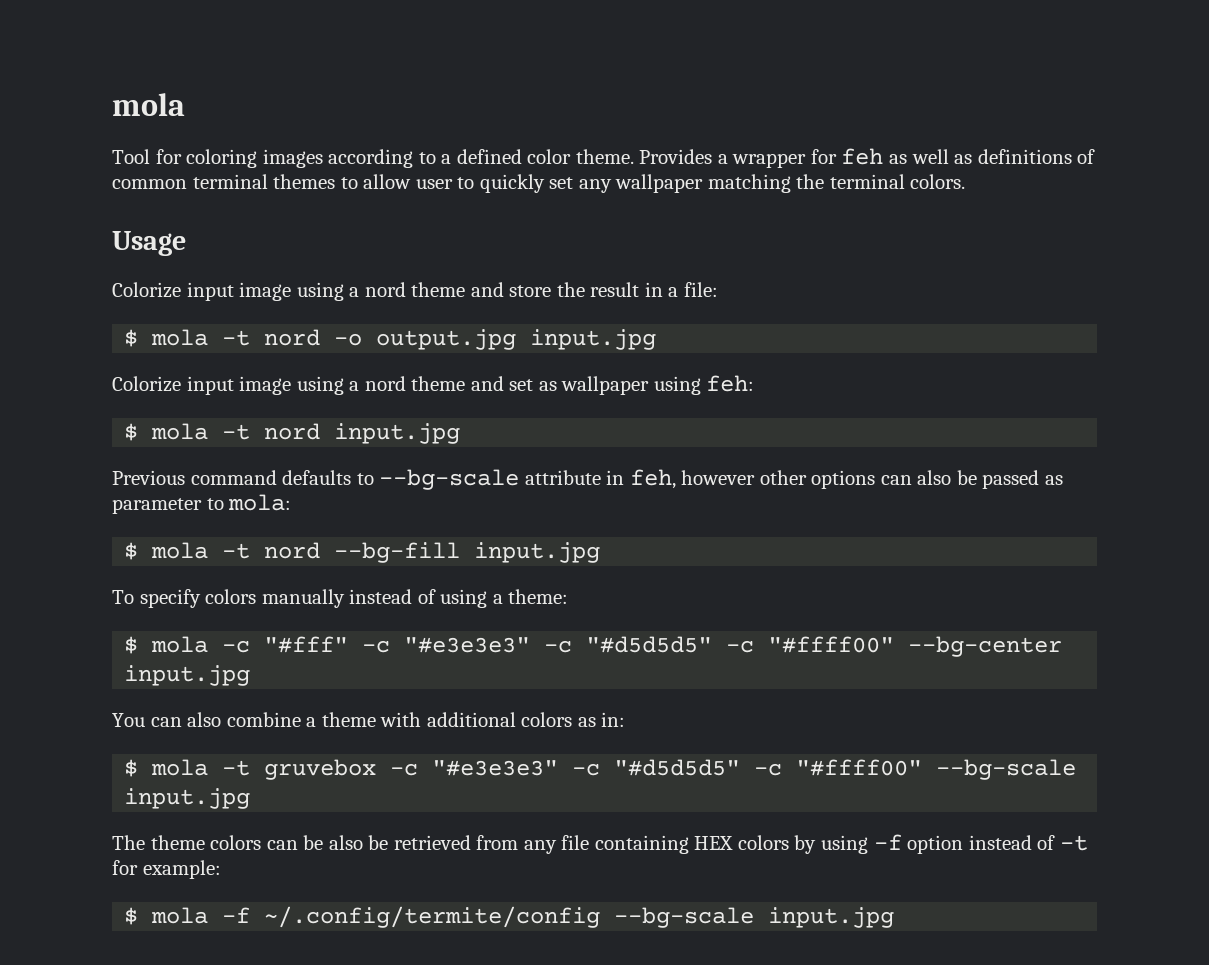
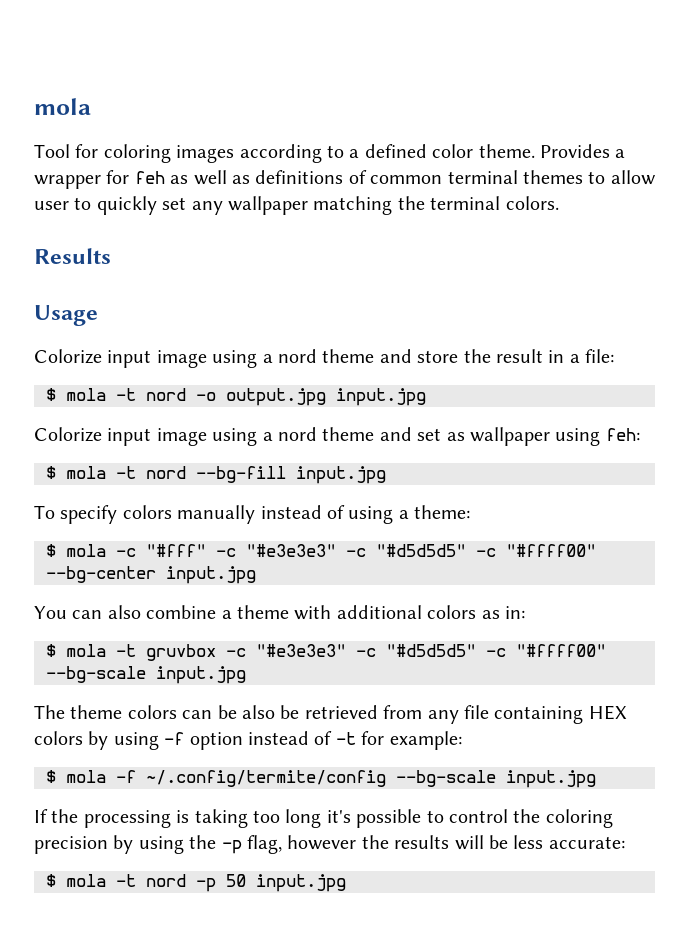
(966, 181) none -> [34,248,111,264] // Results
[124,423,461,444] [112,469,1064,490] [112,494,292,514] // $ mola -t nord input.jpg // Previous command defaults to --bg-scale attribute in feh, however other options can also be passed as parameter to mola: -> (640, 434) none
[264,759,377,780] gruvebox -> [146,644,216,661] gruvbox
(895, 917) none -> [34,809,613,828] [34,835,625,854] [46,874,346,892] // If the processing is taking too long it's possible to control the coloring precision by using the -p flag, however the results will be less accurate: // $ mola -t nord -p 50 input.jpg

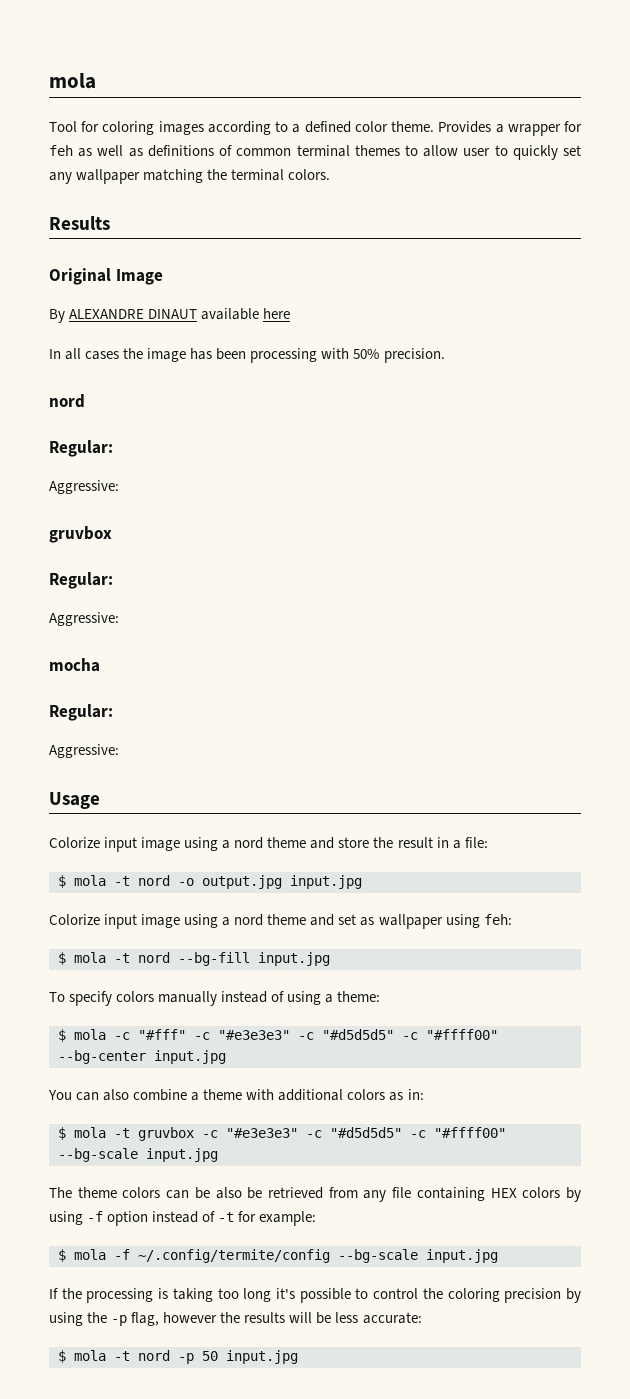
(111, 256) none -> [49,268,163,285] [49,308,291,323] [49,348,445,363] [49,394,85,408] [49,440,113,457] [49,480,119,494] [49,526,112,543] [49,572,113,589] [49,612,119,626] [49,658,100,672] [49,704,113,721] [49,744,119,758] // Original Image // By ALEXANDRE DINAUT available here // In all cases the image has been processing with 50% precision. // nord // Regular: // Aggressive: // gruvbox // Regular: // Aggressive: // mocha // Regular: // Aggressive:

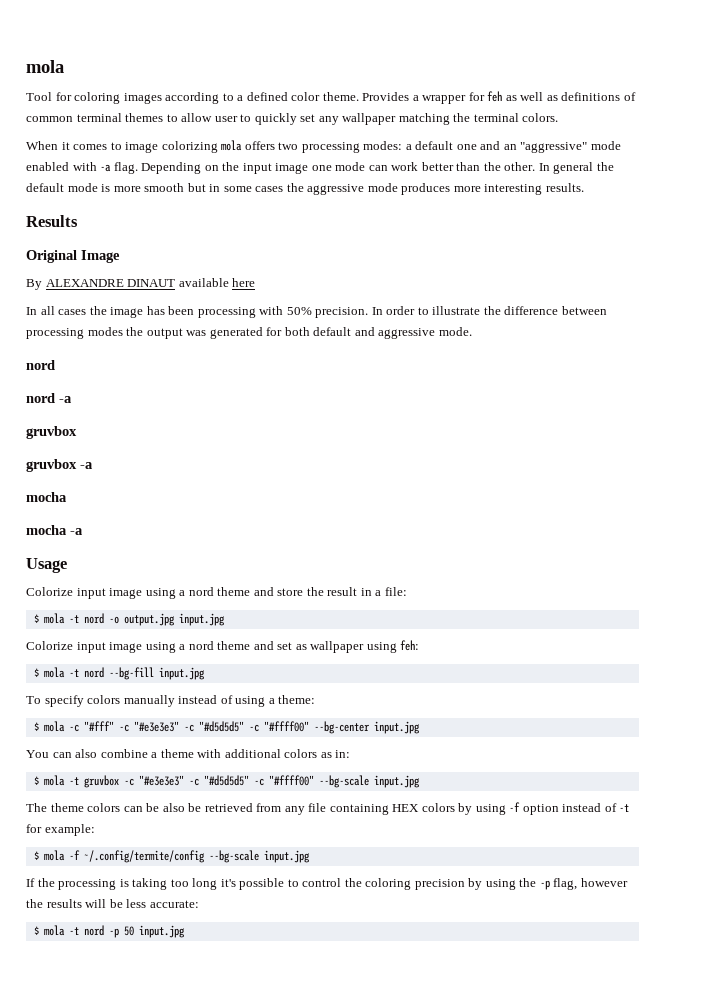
(331, 174) none -> [26,140,621,153] [26,162,614,174] [26,183,584,195] // When it comes to image colorizing mola offers two processing modes: a default one and an "aggressive" mode enabled with -a flag. Depending on the input image one mode can work better than the other. In general the default mode is more smooth but in some cases the aggressive mode produces more interesting results.
(445, 355) none -> [371,306,607,315] [26,327,472,339] In order to illustrate the difference between processing modes the output was generated for both default and aggressive mode.
[49,440,113,457] [49,480,119,494] Regular: // Aggressive: -> [26,393,72,403] nord -a
[49,572,113,589] [49,612,119,626] Regular: // Aggressive: -> [26,459,93,472] gruvbox -a
[49,704,113,721] [49,744,119,758] Regular: // Aggressive: -> [26,525,83,535] mocha -a

